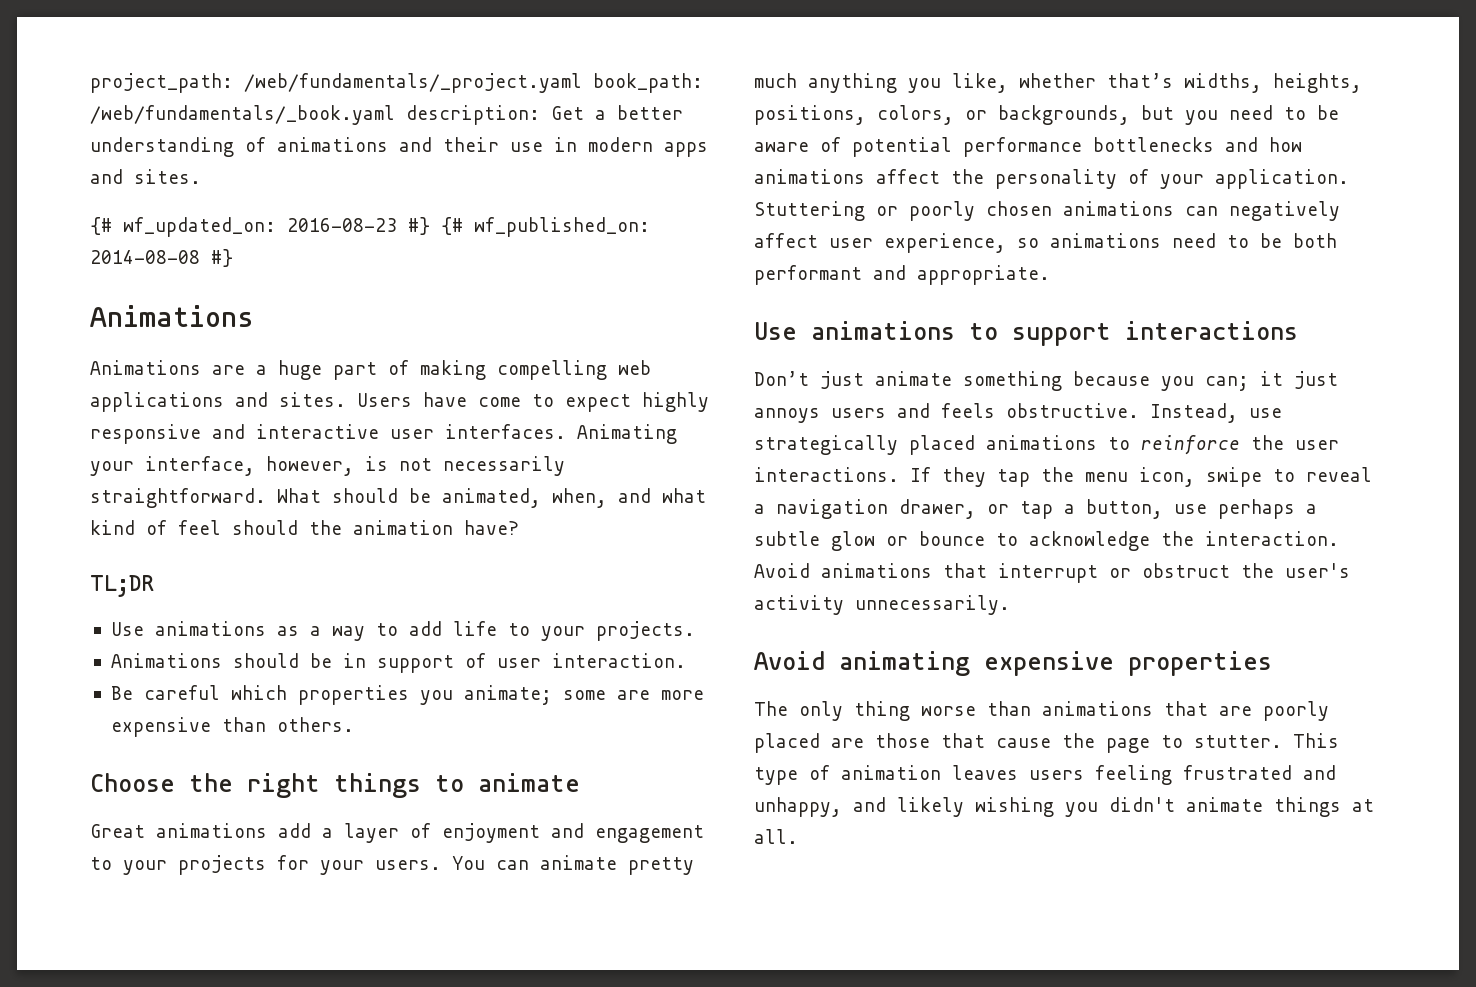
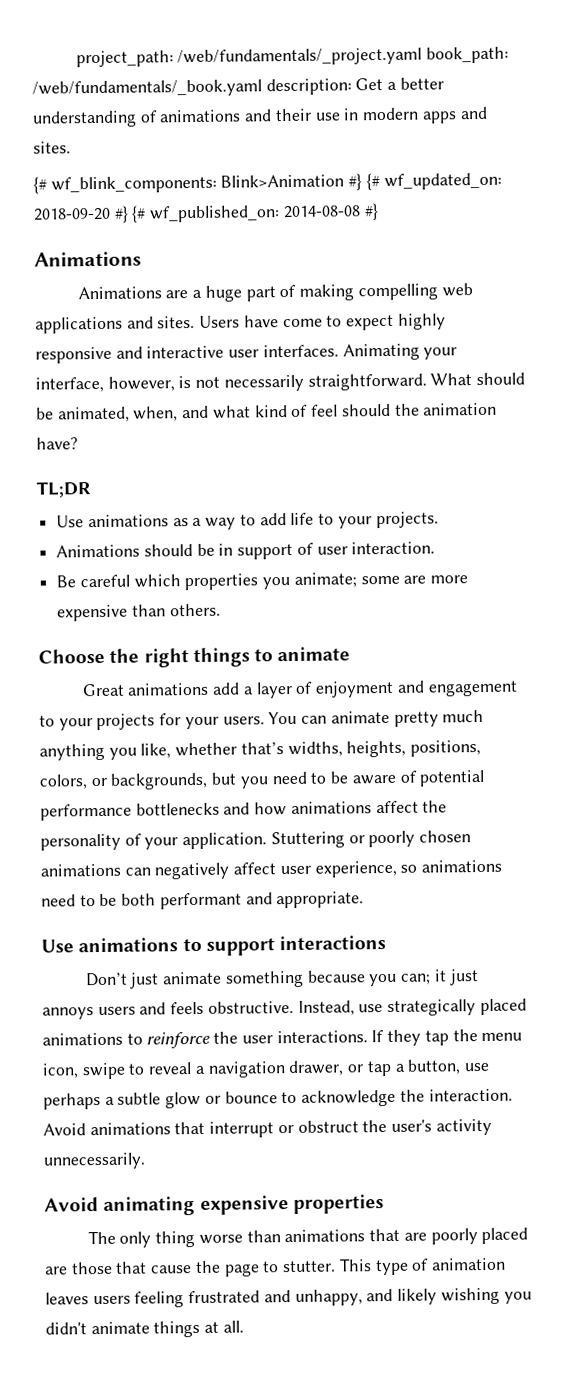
[123,217,397,237] wf_updated_on: 2016-08-23 -> [50,172,502,194] [33,207,111,221] wf_blink_components: Blink>Animation #} {# wf_updated_on: 2018-09-20

